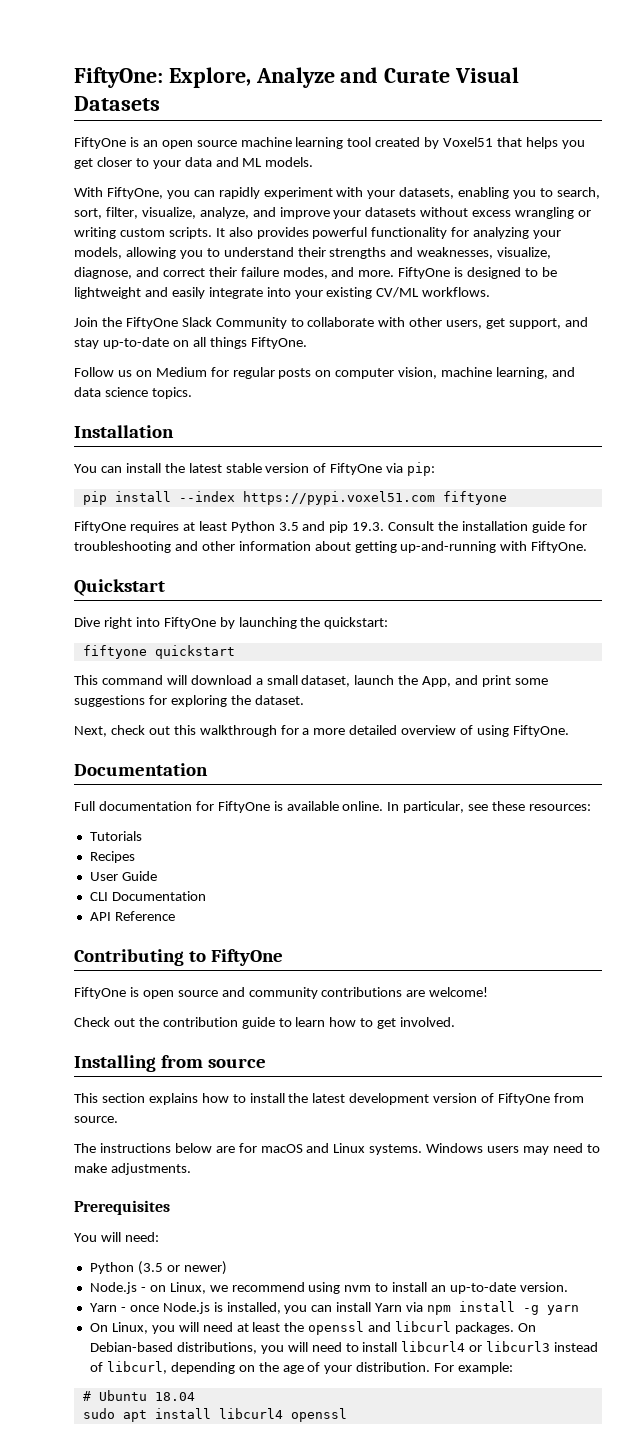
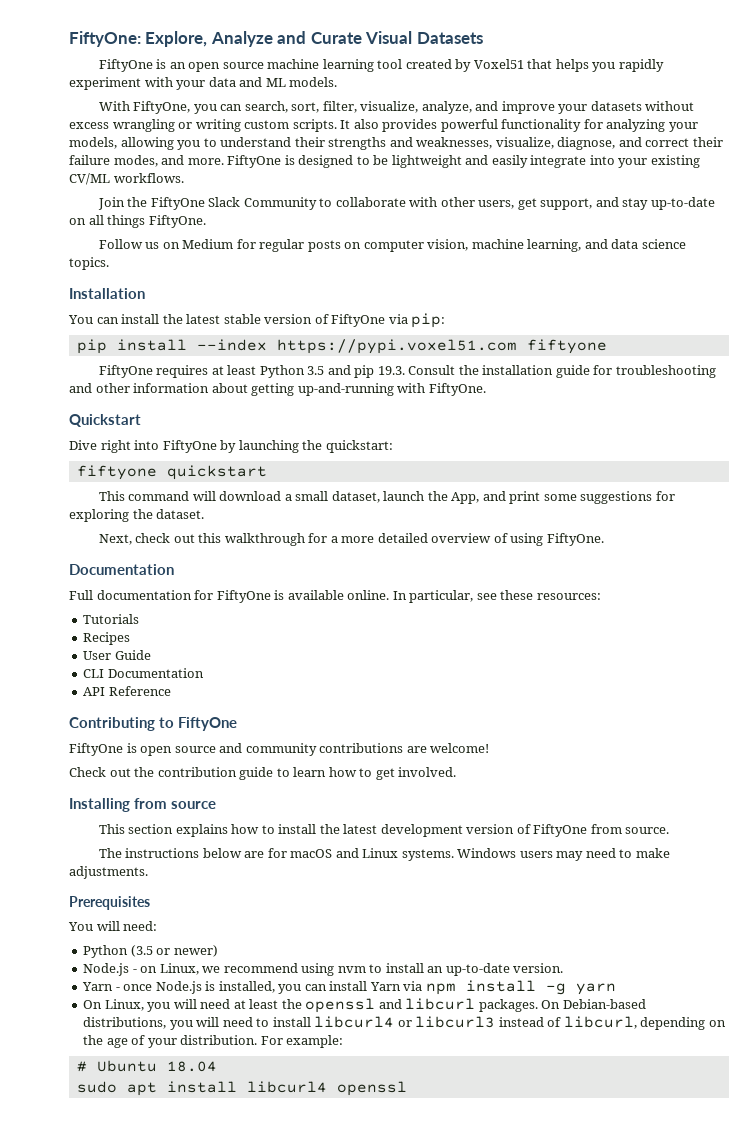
[74,157,149,169] get closer to -> [618,59,664,72] [69,77,173,90] rapidly experiment with
[218,187,554,199] rapidly experiment with your datasets, enabling you to -> (243, 107) none

